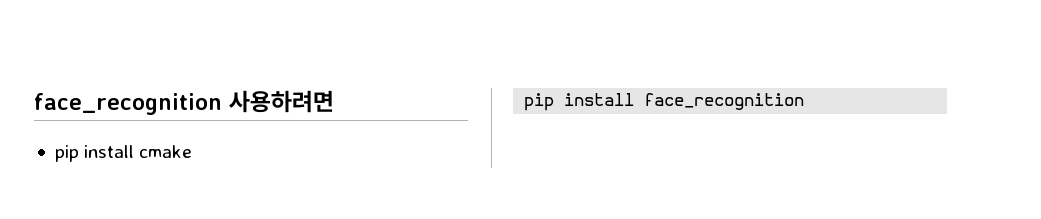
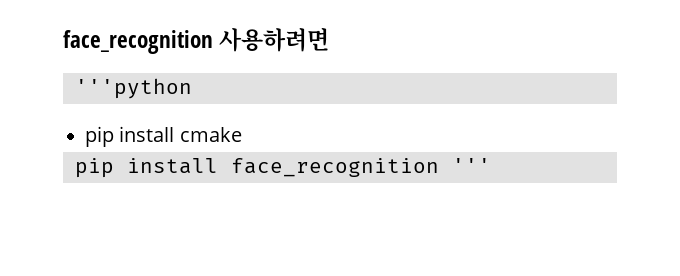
(334, 101) none -> [75,78,192,99] // '''python
(805, 101) none -> [452,158,491,173] '''

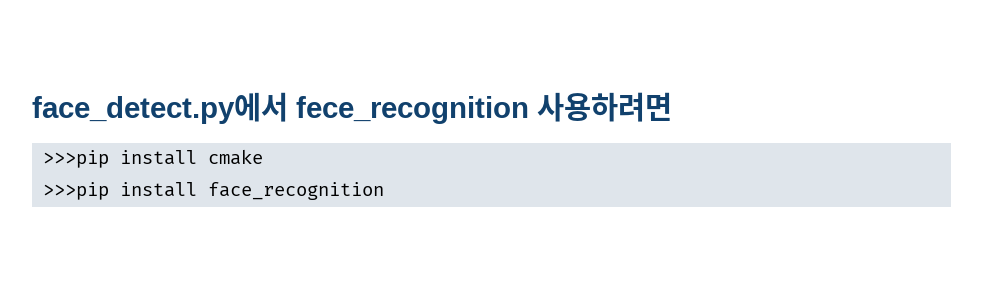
[63,30,213,54] face_recognition -> [32,92,529,124] face_detect.py에서 fece_recognition
[75,78,192,99] [85,126,114,147] '''python // pip -> [43,150,110,168] >>>pip
[75,158,114,178] pip -> [43,182,110,200] >>>pip
[452,158,491,173] ''' -> (385, 191) none

